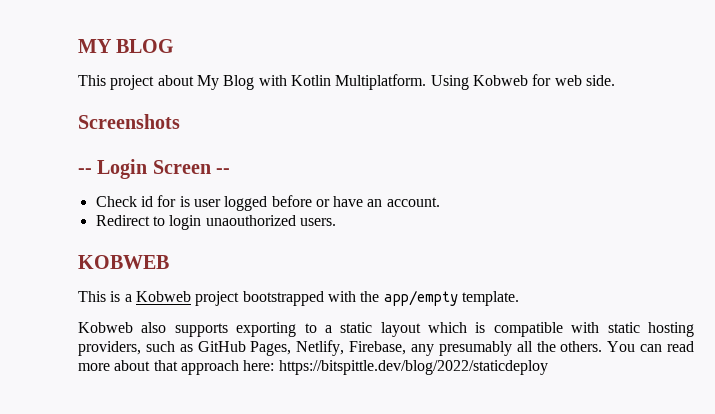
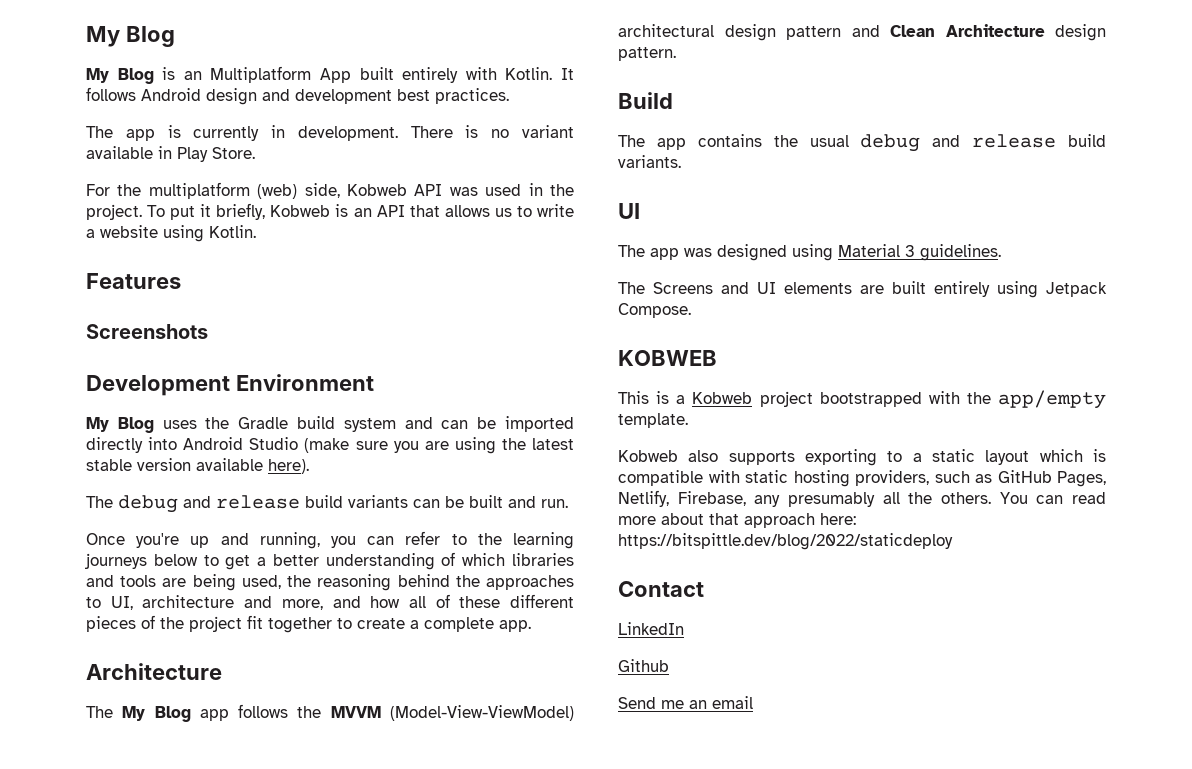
[78,39,175,53] [78,74,615,90] [78,114,180,129] [78,159,231,179] [95,195,440,211] [95,215,336,230] MY BLOG // This project about My Blog with Kotlin Multiplatform. Using Kobweb for web side. // Screenshots // -- Login Screen -- // Check id for is user logged before or have an account. // Redirect to login unaouthorized users. -> [86,26,175,47] [86,66,575,84] [86,87,509,105] [86,125,574,141] [86,146,255,162] [86,182,574,199] [86,203,575,220] [86,225,256,242] [86,273,181,289] [86,324,208,339] [86,374,374,396] [86,416,574,433] [86,437,575,454] [86,458,309,474] [86,495,568,513] [86,531,574,549] [85,552,574,570] [86,574,574,591] [86,594,574,610] [86,615,531,633] [86,663,222,680] [86,704,574,722] [618,24,1106,41] [618,47,676,61] [618,92,673,109] [618,134,1106,152] [618,155,681,168] [618,203,640,219] [618,244,1001,261] [618,281,1107,298] [618,303,691,318] My Blog // My Blog is an Multiplatform App built entirely with Kotlin. It follows Android design and development best practices. // The app is currently in development. There is no variant available in Play Store. // For the multiplatform (web) side, Kobweb API was used in the project. To put it briefly, Kobweb is an API that allows us to write a website using Kotlin. // Features // Screenshots // Development Environment // My Blog uses the Gradle build system and can be imported directly into Android Studio (make sure you are using the latest stable version available here). // The debug and release build variants can be built and run. // Once you're up and running, you can refer to the learning journeys below to get a better understanding of which libraries and tools are being used, the reasoning behind the approaches to UI, architecture and more, and how all of these different pieces of the project fit together to create a complete app. // Architecture // The My Blog app follows the MVVM (Model-View-ViewModel) architectural design pattern and Clean Architecture design pattern. // Build // The app contains the usual debug and release build variants. // UI // The app was designed using Material 3 guidelines. // The Screens and UI elements are built entirely using Jetpack Compose.
(548, 367) none -> [618,581,704,597] [618,622,684,635] [618,659,669,672] [618,696,753,709] // Contact // LinkedIn // Github // Send me an email

